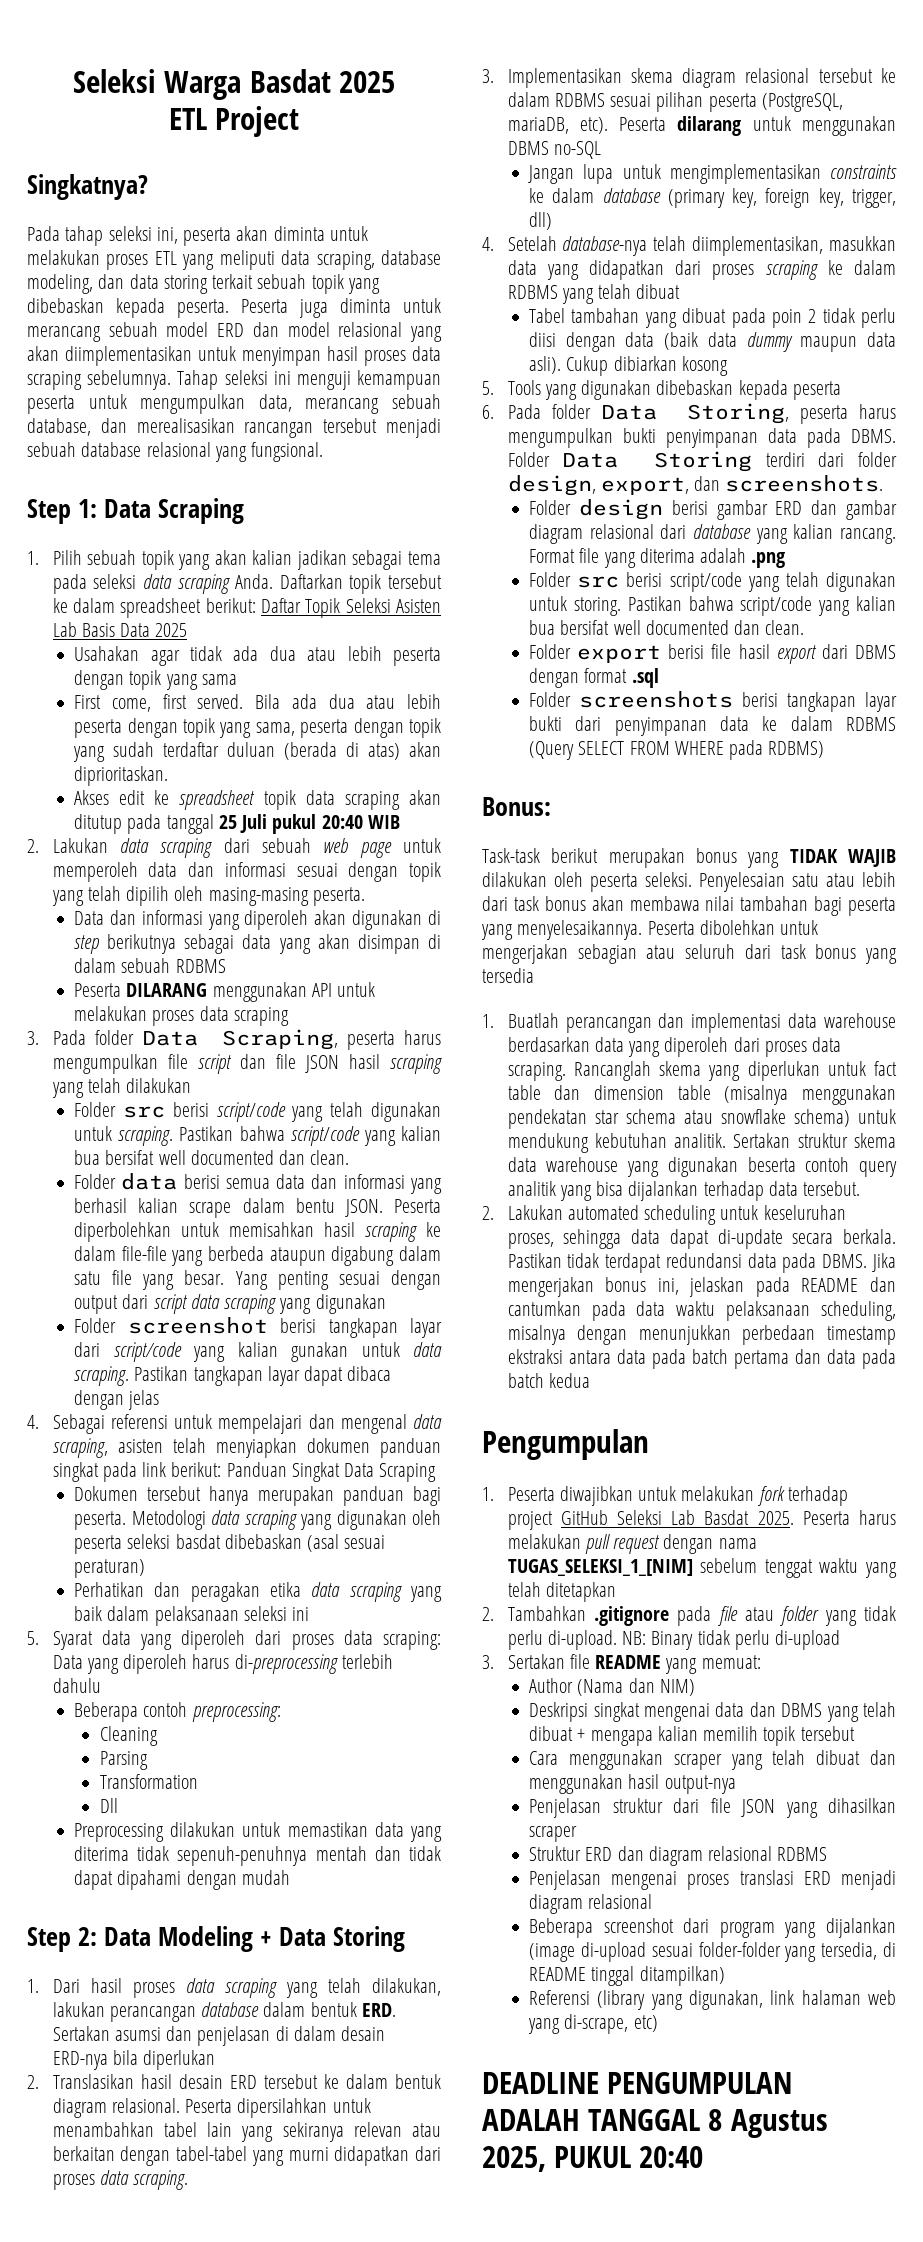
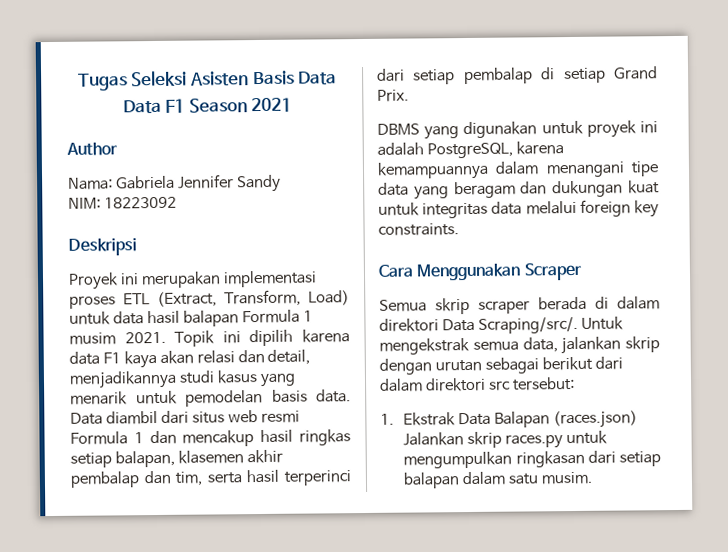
[73,69,395,100] [168,106,300,137] [27,174,148,200] [27,226,368,246] [27,250,441,270] [27,274,380,294] [27,298,441,318] [27,322,443,342] [27,346,441,366] [27,370,441,390] [27,394,441,414] [27,418,441,438] [27,442,324,462] [27,498,245,524] [27,550,442,570] [52,574,442,594] [52,598,441,618] [52,622,188,637] [74,646,442,666] [74,670,237,690] [74,694,441,712] [74,718,442,738] [73,742,441,762] [74,766,169,786] [74,790,441,810] [74,814,400,834] [27,838,442,858] [52,862,442,882] [51,886,365,906] [74,910,442,930] [74,934,441,954] [74,958,226,973] [74,982,376,1002] [74,1006,289,1026] [27,1029,441,1050] [52,1054,443,1074] [51,1078,192,1098] [74,1102,441,1122] [74,1126,441,1146] [74,1150,350,1165] [74,1173,442,1194] [74,1198,441,1218] [74,1222,441,1242] [74,1246,441,1266] [74,1270,441,1290] [74,1294,386,1314] [74,1317,442,1338] [74,1342,442,1362] [74,1366,392,1386] [74,1390,160,1410] [27,1414,443,1434] [52,1438,442,1458] [52,1462,437,1482] [74,1486,441,1506] [74,1510,441,1530] [74,1534,386,1554] [74,1559,146,1578] [74,1582,442,1602] [74,1606,310,1626] [27,1630,441,1650] [52,1654,393,1674] [52,1678,101,1693] [74,1702,281,1722] [99,1726,158,1746] [99,1751,148,1770] [99,1774,198,1789] [99,1798,118,1813] [74,1822,442,1842] [74,1846,441,1866] [74,1870,290,1890] [27,1926,406,1952] [27,1978,442,1998] [52,2002,396,2022] [52,2026,386,2046] [52,2050,216,2070] [27,2074,441,2089] [52,2098,371,2118] [52,2122,441,2142] [52,2146,442,2166] [52,2170,189,2190] [482,68,896,88] [507,92,843,112] [507,116,897,136] [507,141,601,159] [528,164,897,184] [529,188,896,208] [529,212,553,230] [482,236,896,256] [507,260,896,280] [507,284,681,304] [529,308,896,328] [529,332,896,352] [529,356,728,376] [482,380,841,400] [482,403,896,424] [507,428,897,448] [507,451,897,472] [507,475,884,496] [529,499,897,520] [529,524,896,544] [529,548,786,568] [529,572,896,592] [529,596,896,616] [529,620,805,635] [529,644,896,664] [529,668,659,688] [529,691,897,712] [529,716,896,736] [529,740,825,760] [482,797,551,816] [482,848,896,868] [482,872,896,892] [482,896,896,916] [481,920,819,940] [482,944,897,964] [482,968,534,983] [482,1013,896,1033] [507,1037,842,1057] [507,1061,897,1081] [507,1085,896,1105] [507,1109,896,1129] [507,1133,896,1153] [507,1157,897,1177] [507,1181,861,1201] [482,1205,846,1225] [507,1229,896,1249] [507,1253,897,1273] [507,1277,896,1297] [507,1301,896,1321] [507,1325,896,1345] [507,1349,897,1369] [507,1373,590,1388] [482,1429,649,1460] [482,1486,848,1506] [507,1510,896,1530] [507,1534,757,1554] [507,1558,898,1578] [507,1582,616,1602] [482,1606,896,1626] [507,1630,841,1650] [482,1654,761,1674] [529,1678,695,1696] [529,1702,896,1722] [529,1726,855,1746] [529,1750,896,1770] [529,1774,736,1794] [529,1798,896,1818] [529,1826,578,1842] [529,1846,828,1866] [529,1870,896,1890] [529,1894,653,1914] [529,1918,896,1938] [529,1942,896,1962] [529,1966,725,1986] [529,1990,896,2010] [528,2014,658,2034] [482,2072,793,2094] [482,2109,828,2138] [482,2146,704,2172] Seleksi Warga Basdat 2025 // ETL Project // Singkatnya? // Pada tahap seleksi ini, peserta akan diminta untuk melakukan proses ETL yang meliputi data scraping, database modeling, dan data storing terkait sebuah topik yang dibebaskan kepada peserta. Peserta juga diminta untuk merancang sebuah model ERD dan model relasional yang akan diimplementasikan untuk menyimpan hasil proses data scraping sebelumnya. Tahap seleksi ini menguji kemampuan peserta untuk mengumpulkan data, merancang sebuah database, dan merealisasikan rancangan tersebut menjadi sebuah database relasional yang fungsional. // Step 1: Data Scraping // 1. Pilih sebuah topik yang akan kalian jadikan sebagai tema pada seleksi data scraping Anda. Daftarkan topik tersebut ke dalam spreadsheet berikut: Daftar Topik Seleksi Asisten Lab Basis Data 2025 // Usahakan agar tidak ada dua atau lebih peserta dengan topik yang sama // First come, first served. Bila ada dua atau lebih peserta dengan topik yang sama, peserta dengan topik yang sudah terdaftar duluan (berada di atas) akan diprioritaskan. // Akses edit ke spreadsheet topik data scraping akan ditutup pada tanggal 25 Juli pukul 20:40 WIB // 2. Lakukan data scraping dari sebuah web page untuk memperoleh data dan informasi sesuai dengan topik yang telah dipilih oleh masing-masing peserta. // Data dan informasi yang diperoleh akan digunakan di step berikutnya sebagai data yang akan disimpan di dalam sebuah RDBMS // Peserta DILARANG menggunakan API untuk melakukan proses data scraping // 3. Pada folder Data Scraping, peserta harus mengumpulkan file script dan file JSON hasil scraping yang telah dilakukan // Folder src berisi script/code yang telah digunakan untuk scraping. Pastikan bahwa script/code yang kalian bua bersifat well documented dan clean. // Folder data berisi semua data dan informasi yang berhasil kalian scrape dalam bentu JSON. Peserta diperbolehkan untuk memisahkan hasil scraping ke dalam file-file yang berbeda ataupun digabung dalam satu file yang besar. Yang penting sesuai dengan output dari script data scraping yang digunakan // Folder screenshot berisi tangkapan layar dari script/code yang kalian gunakan untuk data scraping. Pastikan tangkapan layar dapat dibaca dengan jelas // 4. Sebagai referensi untuk mempelajari dan mengenal data scraping, asisten telah menyiapkan dokumen panduan singkat pada link berikut: Panduan Singkat Data Scraping // Dokumen tersebut hanya merupakan panduan bagi peserta. Metodologi data scraping yang digunakan oleh peserta seleksi basdat dibebaskan (asal sesuai peraturan) // Perhatikan dan peragakan etika data scraping yang baik dalam pelaksanaan seleksi ini // 5. Syarat data yang diperoleh dari proses data scraping: Data yang diperoleh harus di-preprocessing terlebih dahulu // Beberapa contoh preprocessing: // Cleaning // Parsing // Transformation // Dll // Preprocessing dilakukan untuk memastikan data yang diterima tidak sepenuh-penuhnya mentah dan tidak dapat dipahami dengan mudah // Step 2: Data Modeling + Data Storing // 1. Dari hasil proses data scraping yang telah dilakukan, lakukan perancangan database dalam bentuk ERD. Sertakan asumsi dan penjelasan di dalam desain ERD-nya bila diperlukan // 2. Translasikan hasil desain ERD tersebut ke dalam bentuk diagram relasional. Peserta dipersilahkan untuk menambahkan tabel lain yang sekiranya relevan atau berkaitan dengan tabel-tabel yang murni didapatkan dari proses data scraping. // 3. Implementasikan skema diagram relasional tersebut ke dalam RDBMS sesuai pilihan peserta (PostgreSQL, mariaDB, etc). Peserta dilarang untuk menggunakan DBMS no-SQL // Jangan lupa untuk mengimplementasikan constraints ke dalam database (primary key, foreign key, trigger, dll) // 4. Setelah database-nya telah diimplementasikan, masukkan data yang didapatkan dari proses scraping ke dalam RDBMS yang telah dibuat // Tabel tambahan yang dibuat pada poin 2 tidak perlu diisi dengan data (baik data dummy maupun data asli). Cukup dibiarkan kosong // 5. Tools yang digunakan dibebaskan kepada peserta // 6. Pada folder Data Storing, peserta harus mengumpulkan bukti penyimpanan data pada DBMS. Folder Data Storing terdiri dari folder design, export, dan screenshots. // Folder design berisi gambar ERD dan gambar diagram relasional dari database yang kalian rancang. Format file yang diterima adalah .png // Folder src berisi script/code yang telah digunakan untuk storing. Pastikan bahwa script/code yang kalian bua bersifat well documented dan clean. // Folder export berisi file hasil export dari DBMS dengan format .sql // Folder screenshots berisi tangkapan layar bukti dari penyimpanan data ke dalam RDBMS (Query SELECT FROM WHERE pada RDBMS) // Bonus: // Task-task berikut merupakan bonus yang TIDAK WAJIB dilakukan oleh peserta seleksi. Penyelesaian satu atau lebih dari task bonus akan membawa nilai tambahan bagi peserta yang menyelesaikannya. Peserta dibolehkan untuk mengerjakan sebagian atau seluruh dari task bonus yang tersedia // 1. Buatlah perancangan dan implementasi data warehouse berdasarkan data yang diperoleh dari proses data scraping. Rancanglah skema yang diperlukan untuk fact table dan dimension table (misalnya menggunakan pendekatan star schema atau snowflake schema) untuk mendukung kebutuhan analitik. Sertakan struktur skema data warehouse yang digunakan beserta contoh query analitik yang bisa dijalankan terhadap data tersebut. // 2. Lakukan automated scheduling untuk keseluruhan proses, sehingga data dapat di-update secara berkala. Pastikan tidak terdapat redundansi data pada DBMS. Jika mengerjakan bonus ini, jelaskan pada README dan cantumkan pada data waktu pelaksanaan scheduling, misalnya dengan menunjukkan perbedaan timestamp ekstraksi antara data pada batch pertama dan data pada batch kedua // Pengumpulan // 1. Peserta diwajibkan untuk melakukan fork terhadap project GitHub Seleksi Lab Basdat 2025. Peserta harus melakukan pull request dengan nama TUGAS_SELEKSI_1_[NIM] sebelum tenggat waktu yang telah ditetapkan // 2. Tambahkan .gitignore pada file atau folder yang tidak perlu di-upload. NB: Binary tidak perlu di-upload // 3. Sertakan file README yang memuat: // Author (Nama dan NIM) // Deskripsi singkat mengenai data dan DBMS yang telah dibuat + mengapa kalian memilih topik tersebut // Cara menggunakan scraper yang telah dibuat dan menggunakan hasil output-nya // Penjelasan struktur dari file JSON yang dihasilkan scraper // Struktur ERD dan diagram relasional RDBMS // Penjelasan mengenai proses translasi ERD menjadi diagram relasional // Beberapa screenshot dari program yang dijalankan (image di-upload sesuai folder-folder yang tersedia, di README tinggal ditampilkan) // Referensi (library yang digunakan, link halaman web yang di-scrape, etc) // DEADLINE PENGUMPULAN ADALAH TANGGAL 8 Agustus 2025, PUKUL 20:40 -> [77,70,338,91] [122,97,293,114] [66,142,118,156] [68,174,281,193] [68,196,177,209] [68,238,137,256] [68,270,317,290] [69,289,350,309] [69,309,313,327] [69,329,350,347] [69,349,311,369] [69,370,296,389] [70,389,351,407] [70,410,300,425] [70,429,351,447] [70,449,283,468] [70,469,352,488] [377,66,658,85] [377,89,409,102] [377,120,658,140] [377,141,564,159] [377,161,659,180] [378,180,660,200] [378,199,659,219] [378,223,459,236] [378,262,583,281] [379,296,660,315] [379,316,624,334] [379,336,660,355] [379,356,623,375] [379,376,575,392] [380,410,639,429] [403,430,609,449] [403,450,661,469] [403,471,594,489] Tugas Seleksi Asisten Basis Data // Data F1 Season 2021 // Author // Nama: Gabriela Jennifer Sandy // NIM: 18223092 // Deskripsi // Proyek ini merupakan implementasi proses ETL (Extract, Transform, Load) untuk data hasil balapan Formula 1 musim 2021. Topik ini dipilih karena data F1 kaya akan relasi dan detail, menjadikannya studi kasus yang menarik untuk pemodelan basis data. Data diambil dari situs web resmi Formula 1 dan mencakup hasil ringkas setiap balapan, klasemen akhir pembalap dan tim, serta hasil terperinci dari setiap pembalap di setiap Grand Prix. // DBMS yang digunakan untuk proyek ini adalah PostgreSQL, karena kemampuannya dalam menangani tipe data yang beragam dan dukungan kuat untuk integritas data melalui foreign key constraints. // Cara Menggunakan Scraper // Semua skrip scraper berada di dalam direktori Data Scraping/src/. Untuk mengekstrak semua data, jalankan skrip dengan urutan sebagai berikut dari dalam direktori src tersebut: // 1. Ekstrak Data Balapan (races.json) Jalankan skrip races.py untuk mengumpulkan ringkasan dari setiap balapan dalam satu musim.

